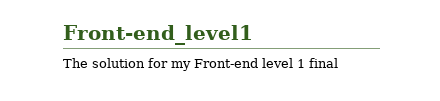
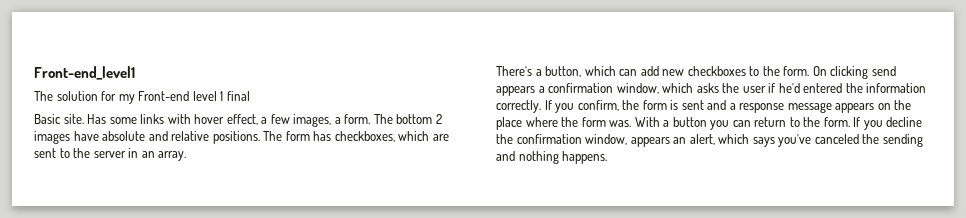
(338, 63) none -> [34,114,442,127] [34,131,449,144] [34,148,187,161] [496,66,896,79] [496,83,927,96] [496,100,912,113] [496,117,923,130] [496,134,923,147] [496,151,608,164] // Basic site. Has some links with hover effect, a few images, a form. The bottom 2 images have absolute and relative positions. The form has checkboxes, which are sent to the server in an array. // There's a button, which can add new checkboxes to the form. On clicking send appears a confirmation window, which asks the user if he'd entered the information correctly. If you confirm, the form is sent and a response message appears on the place where the form was. With a button you can return to the form. If you decline the confirmation window, appears an alert, which says you've canceled the sending and nothing happens.

